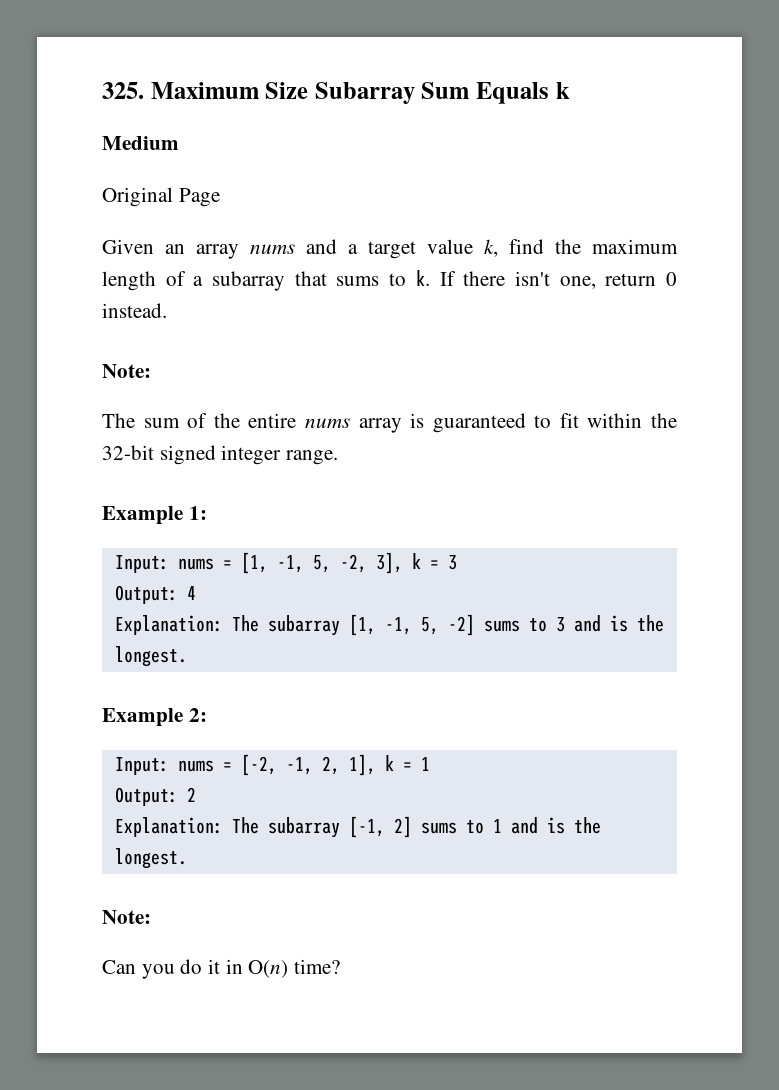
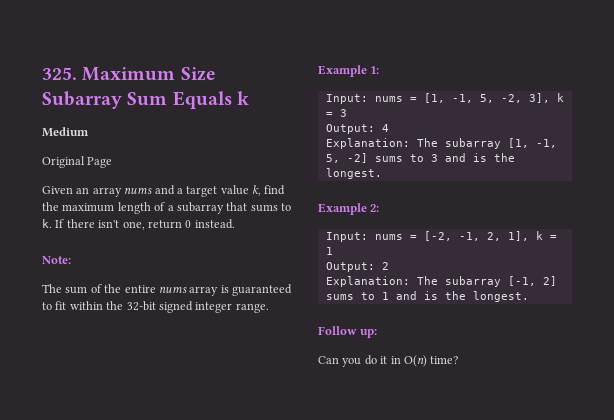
[102,910,151,924] Note: -> [318,326,378,338] Follow up:

